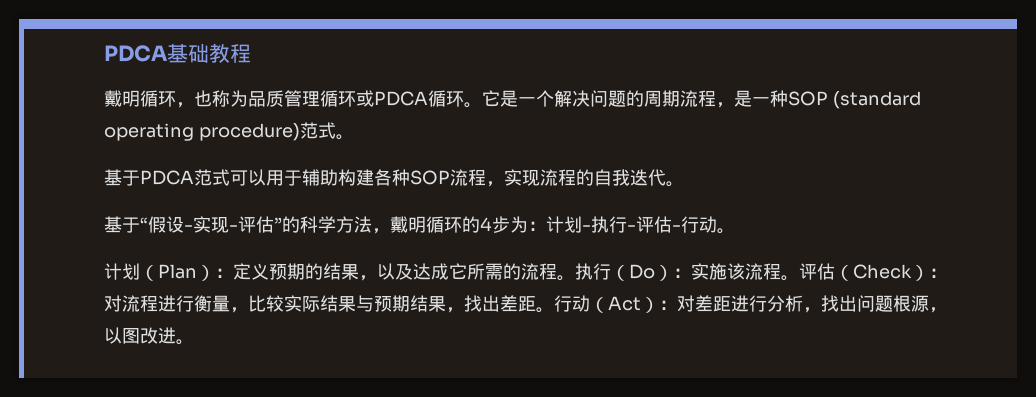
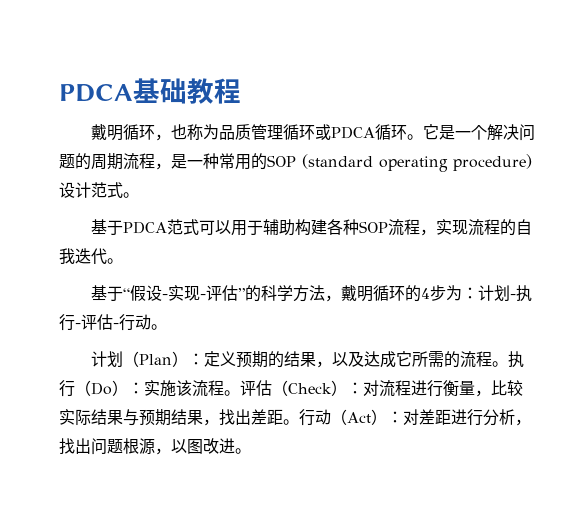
(788, 98) none -> [219,153,267,170] 常用的
(300, 132) none -> [59,182,91,198] 设计

